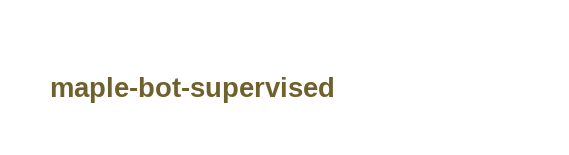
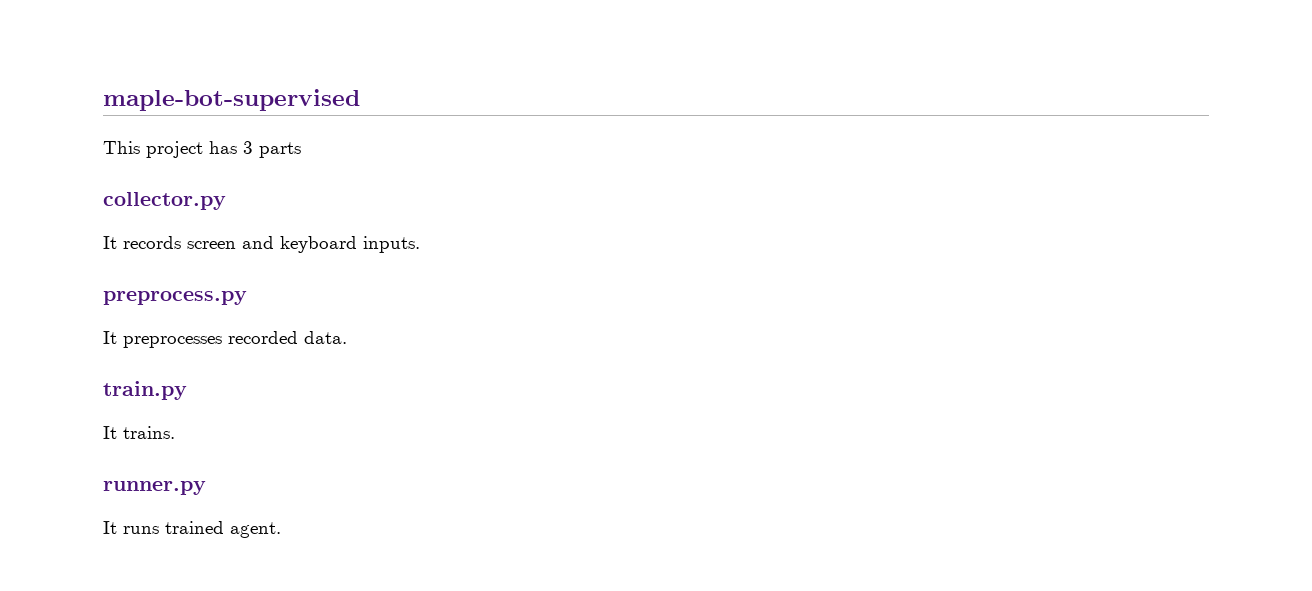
(335, 90) none -> [103,141,301,158] [103,192,226,210] [103,236,420,253] [103,291,247,305] [103,331,347,348] [103,381,187,400] [103,426,175,439] [103,481,206,495] [103,521,281,538] // This project has 3 parts // collector.py // It records screen and keyboard inputs. // preprocess.py // It preprocesses recorded data. // train.py // It trains. // runner.py // It runs trained agent.

